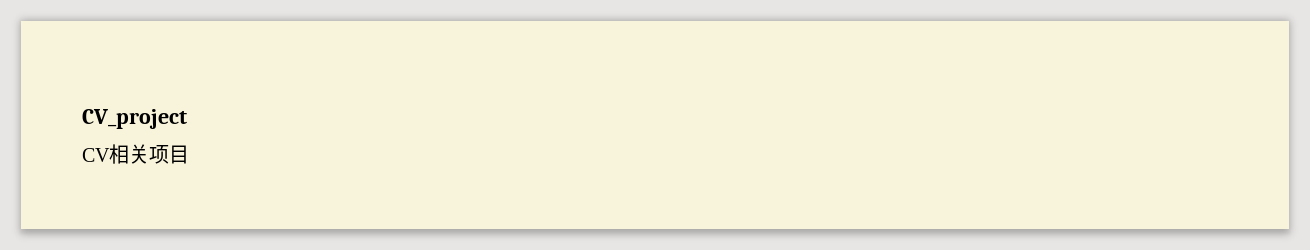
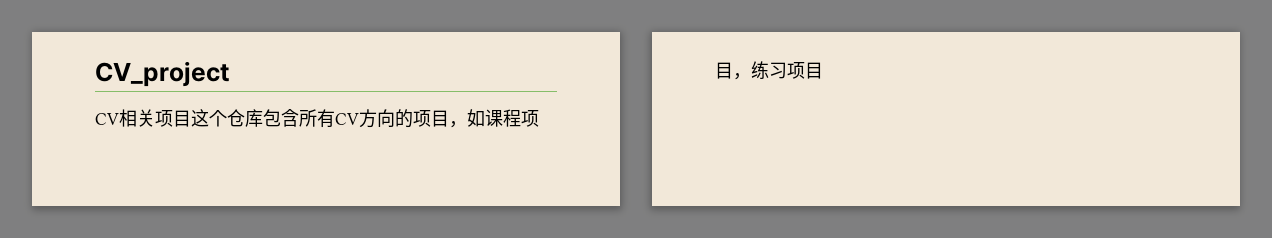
(189, 154) none -> [191,109,539,128] [715,61,823,80] 这个仓库包含所有CV方向的项目，如课程项目，练习项目

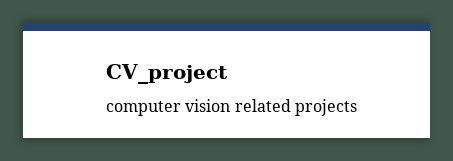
[95,109,539,128] [715,61,823,80] CV相关项目这个仓库包含所有CV方向的项目，如课程项目，练习项目 -> [106,99,357,116] computer vision related projects

